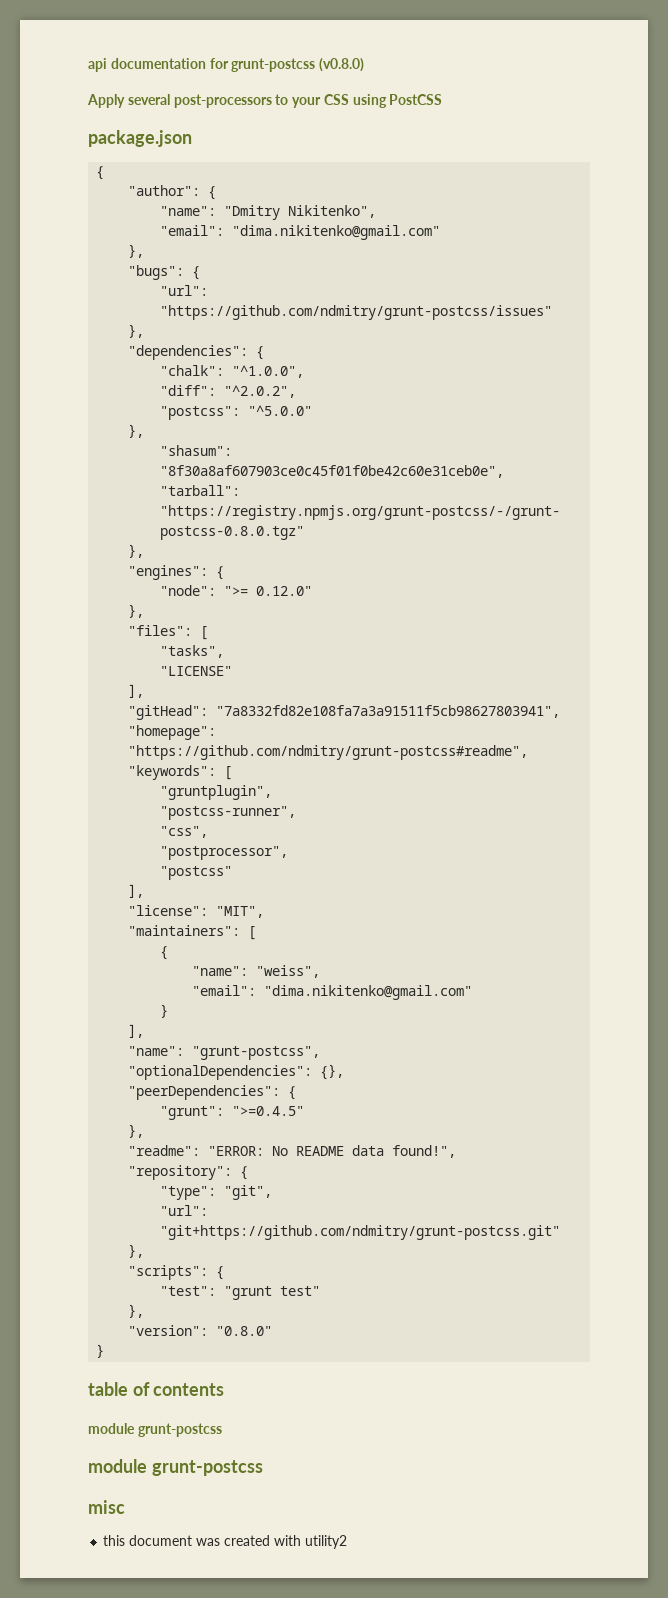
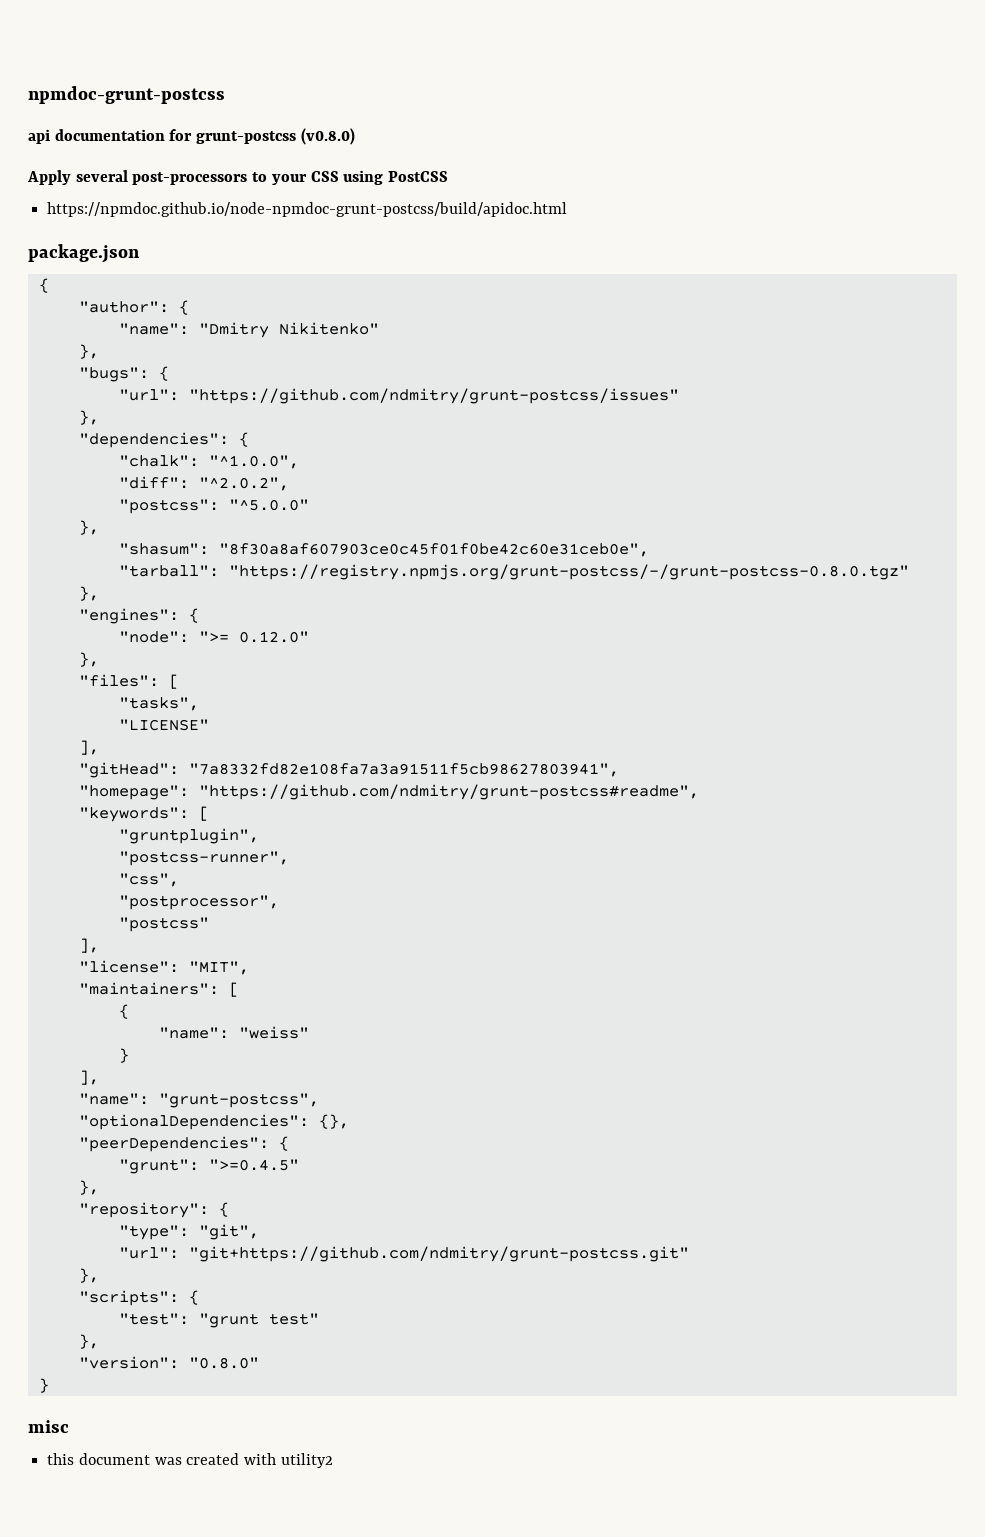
(88, 65) none -> [28,86,225,104] npmdoc-grunt-postcss //
(443, 99) none -> [47,202,568,217] // https://npmdoc.github.io/node-npmdoc-grunt-postcss/build/apidoc.html
[288,205,377,218] [160,225,441,240] Nikitenko", // "email": "dima.nikitenko@gmail.com" -> [278,322,379,335] Nikitenko"
[256,965,321,978] [192,985,473,1000] "weiss", // "email": "dima.nikitenko@gmail.com" -> [238,1026,309,1039] "weiss"
[128,1145,457,1158] // "readme": "ERROR: No README data found!", -> (99, 1187) none
[88,1382,225,1396] [88,1423,222,1437] [88,1459,263,1476] // table of contents // module grunt-postcss // module grunt-postcss -> (49, 1385) none

